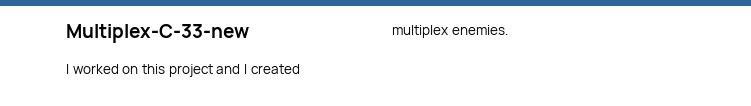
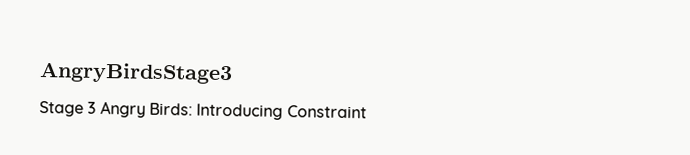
[66,24,249,43] [66,64,300,77] [392,25,508,38] Multiplex-C-33-new // I worked on this project and I created multiplex enemies. -> [39,61,233,85] [39,100,367,120] AngryBirdsStage3 // Stage 3 Angry Birds: Introducing Constraint

